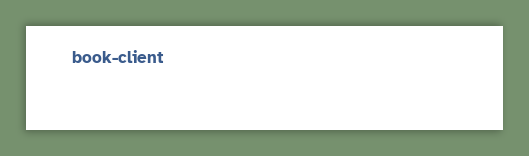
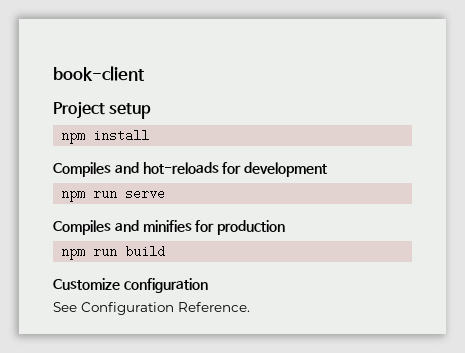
(164, 56) none -> [53,101,152,119] [61,129,150,144] [53,162,328,177] [61,187,166,202] [53,220,286,235] [61,245,166,260] [53,278,208,293] [53,302,250,315] // Project setup // npm install // Compiles and hot-reloads for development // npm run serve // Compiles and minifies for production // npm run build // Customize configuration // See Configuration Reference.

